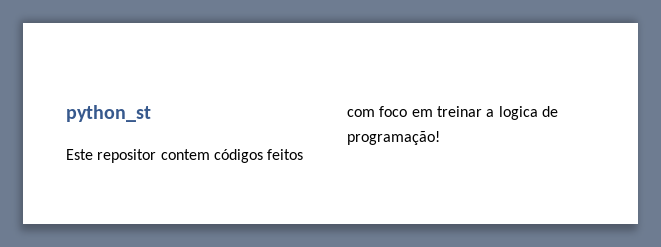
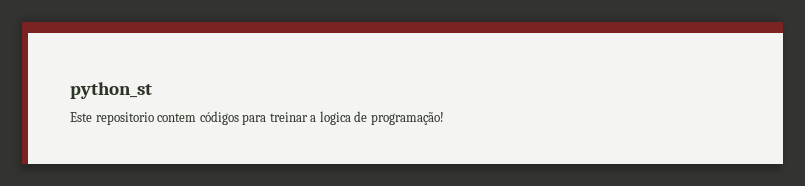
[97,149,157,163] repositor -> [95,112,154,125] repositorio
[267,149,304,160] [347,106,433,117] feitos com foco em -> [242,114,267,125] para

